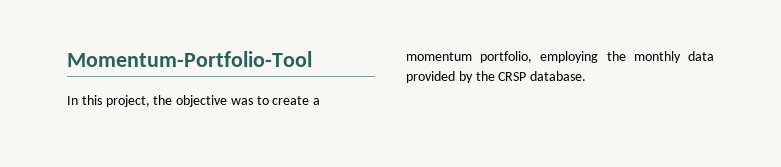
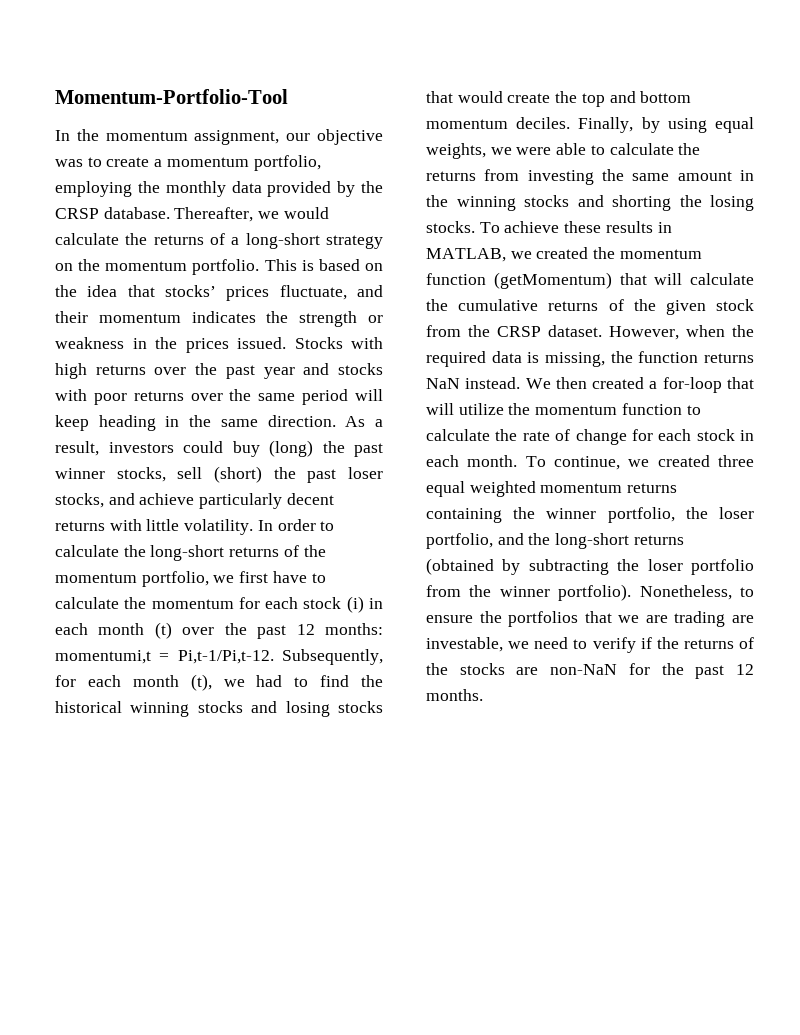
[81,95,173,107] this project, the -> [76,129,311,145] the momentum assignment, our
(587, 76) none -> [174,207,329,222] [55,233,383,249] [55,259,383,275] [55,285,383,301] [55,311,384,327] [55,337,383,353] [55,363,384,379] [55,389,383,405] [55,415,384,431] [55,440,383,457] [55,466,383,483] [55,493,334,509] [55,519,335,535] [55,545,326,561] [55,571,326,587] [55,596,383,613] [55,622,384,639] [55,649,383,665] [55,674,383,691] [55,701,383,717] [426,91,692,107] [426,117,754,133] [426,143,701,159] [426,169,754,185] [426,195,754,211] [426,221,672,233] [426,247,702,262] [426,272,754,289] [426,299,754,315] [426,325,754,340] [426,351,754,367] [426,377,754,393] [426,403,701,415] [426,429,754,445] [426,455,754,470] [426,481,678,497] [426,507,754,523] [426,533,684,549] [426,558,754,575] [426,584,754,601] [426,611,754,627] [426,637,754,653] [426,663,754,679] [426,689,483,701] Thereafter, we would calculate the returns of a long-short strategy on the momentum portfolio. This is based on the idea that stocks’ prices fluctuate, and their momentum indicates the strength or weakness in the prices issued. Stocks with high returns over the past year and stocks with poor returns over the same period will keep heading in the same direction. As a result, investors could buy (long) the past winner stocks, sell (short) the past loser stocks, and achieve particularly decent returns with little volatility. In order to calculate the long-short returns of the momentum portfolio, we first have to calculate the momentum for each stock (i) in each month (t) over the past 12 months: momentumi,t = Pi,t-1/Pi,t-12. Subsequently, for each month (t), we had to find the historical winning stocks and losing stocks that would create the top and bottom momentum deciles. Finally, by using equal weights, we were able to calculate the returns from investing the same amount in the winning stocks and shorting the losing stocks. To achieve these results in MATLAB, we created the momentum function (getMomentum) that will calculate the cumulative returns of the given stock from the CRSP dataset. However, when the required data is missing, the function returns NaN instead. We then created a for-loop that will utilize the momentum function to calculate the rate of change for each stock in each month. To continue, we created three equal weighted momentum returns containing the winner portfolio, the loser portfolio, and the long-short returns (obtained by subtracting the loser portfolio from the winner portfolio). Nonetheless, to ensure the portfolios that we are trading are investable, we need to verify if the returns of the stocks are non-NaN for the past 12 months.

